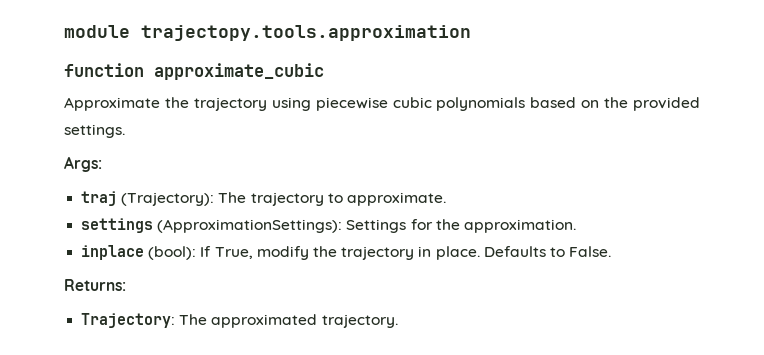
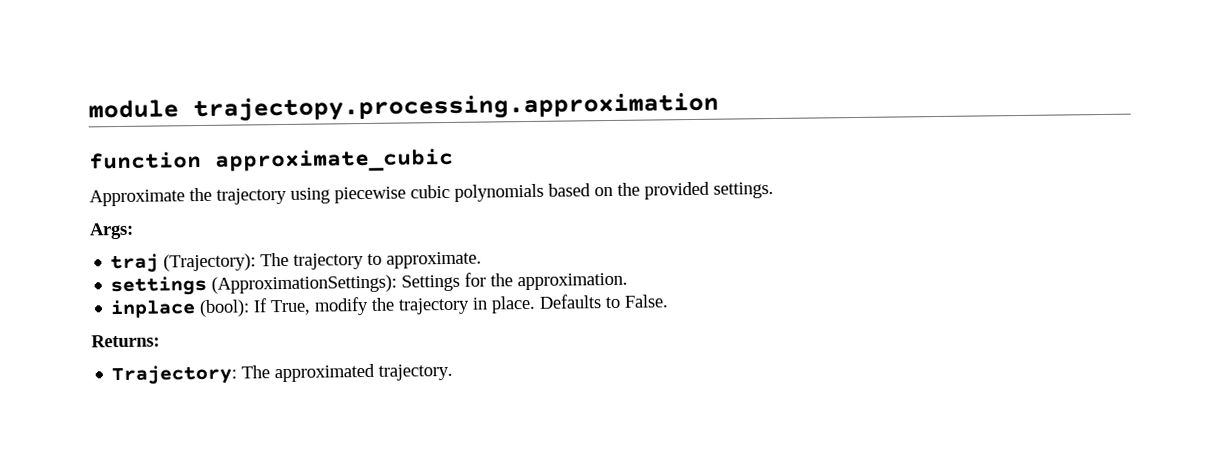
[141,25,471,41] trajectopy.tools.approximation -> [193,92,719,123] trajectopy.processing.approximation

